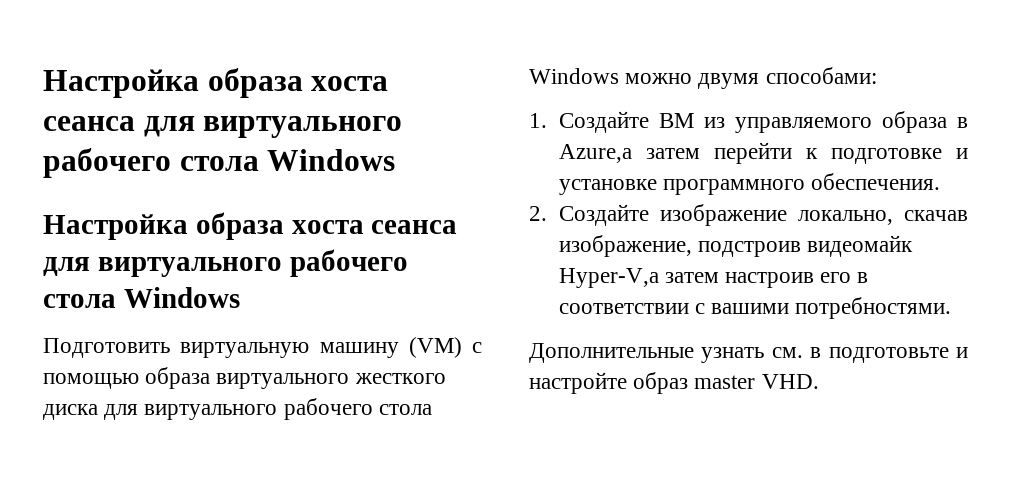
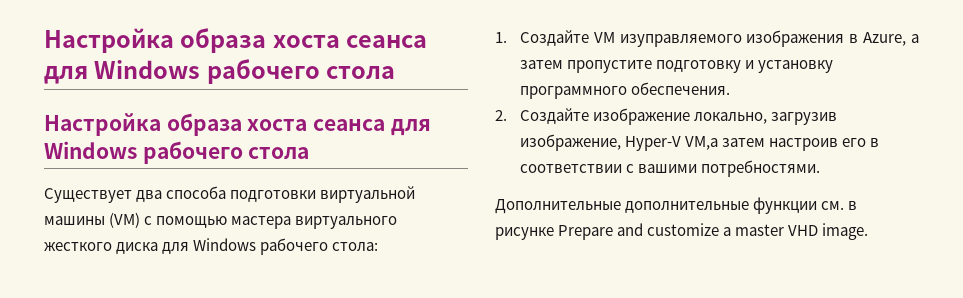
[43,68,389,98] [43,116,403,138] [43,148,396,178] [43,212,458,240] [43,249,408,277] [43,287,240,308] [43,338,399,358] Настройка образа хоста сеанса для виртуального рабочего стола Windows // Настройка образа хоста сеанса для виртуального рабочего стола Windows // Подготовить виртуальную машину -> [44,28,428,53] [44,59,396,84] [44,113,431,136] [44,141,310,164] [44,186,416,203] [44,216,105,225] Настройка образа хоста сеанса для Windows рабочего стола // Настройка образа хоста сеанса для Windows рабочего стола // Существует два способа подготовки виртуальной машины
[145,367,211,389] образа -> [231,216,292,229] мастера
[144,398,432,420] [529,67,877,89] [529,111,968,133] [558,142,968,164] [558,179,657,195] виртуального рабочего стола Windows можно двумя способами: // 1. Создайте ВМ из управляемого образа в Azure,а затем перейти к подготовке и установке -> [193,238,379,255] [495,30,919,47] [519,60,833,73] Windows рабочего стола: // 1. Создайте VM изуправляемого изображения в Azure, а затем пропустите подготовку и установку
[904,210,968,221] [558,235,913,257] [558,268,659,288] скачав изображение, подстроив видеомайк Hyper-V,а -> [770,112,837,125] [519,134,718,151] загрузив изображение, Hyper-V VM,а
[701,347,968,363] [529,372,819,394] узнать см. в подготовьте и настройте образ master VHD. -> [625,197,858,214] [495,223,869,240] дополнительные функции см. в рисунке Prepare and customize a master VHD image.

